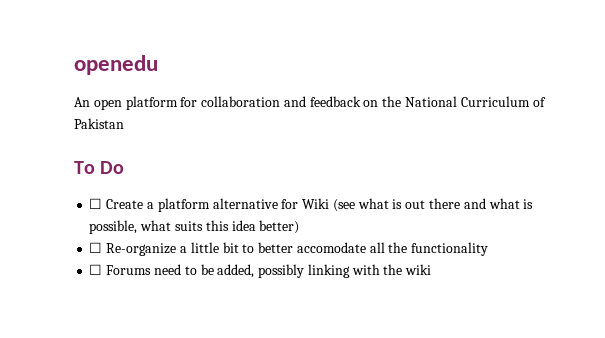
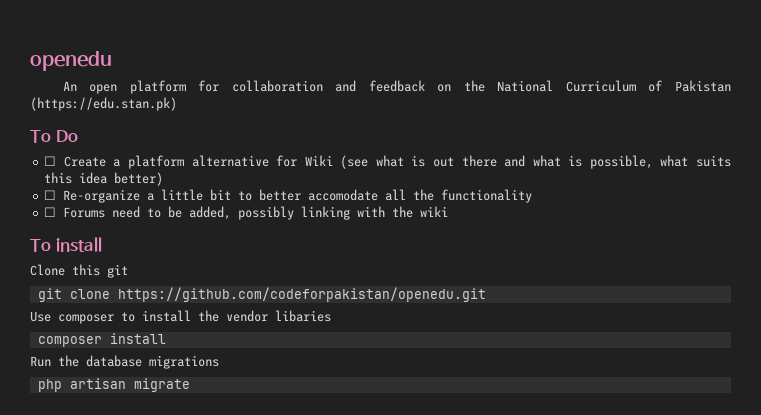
(124, 123) none -> [30,97,177,111] (https://edu.stan.pk)
(432, 269) none -> [30,237,102,252] [30,264,128,278] [37,287,486,302] [30,310,331,324] [37,333,166,347] [30,355,219,369] [37,378,190,392] // To install // Clone this git // git clone https://github.com/codeforpakistan/openedu.git // Use composer to install the vendor libaries // composer install // Run the database migrations // php artisan migrate

